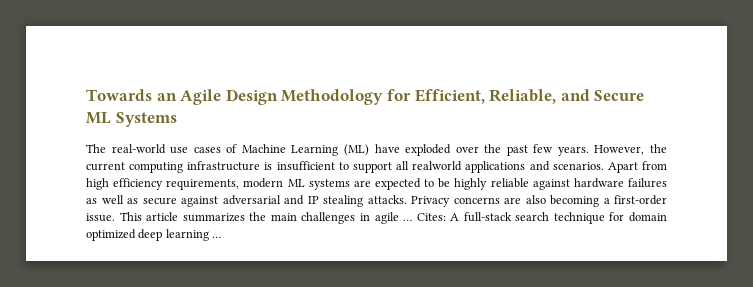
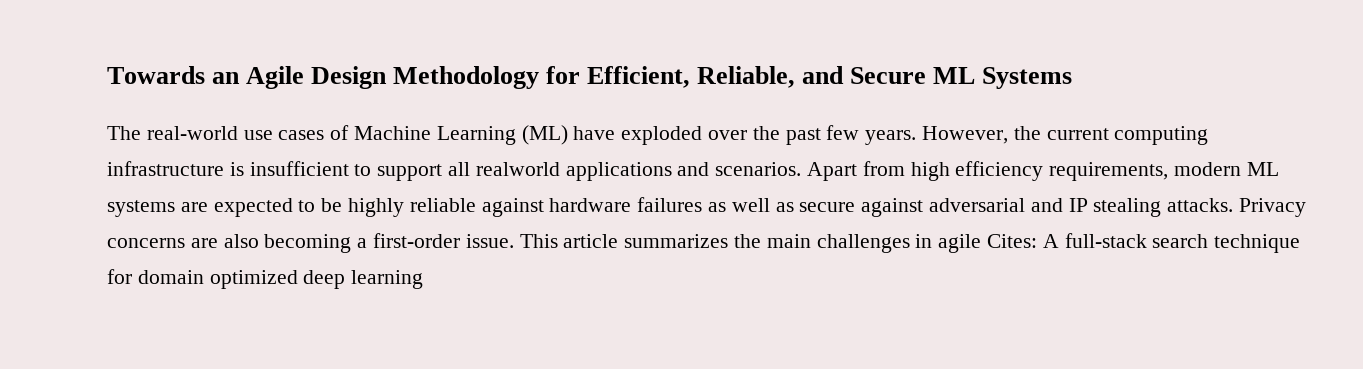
[403,219,413,221] … -> (982, 243) none
[212,236,222,238] … -> (424, 279) none

